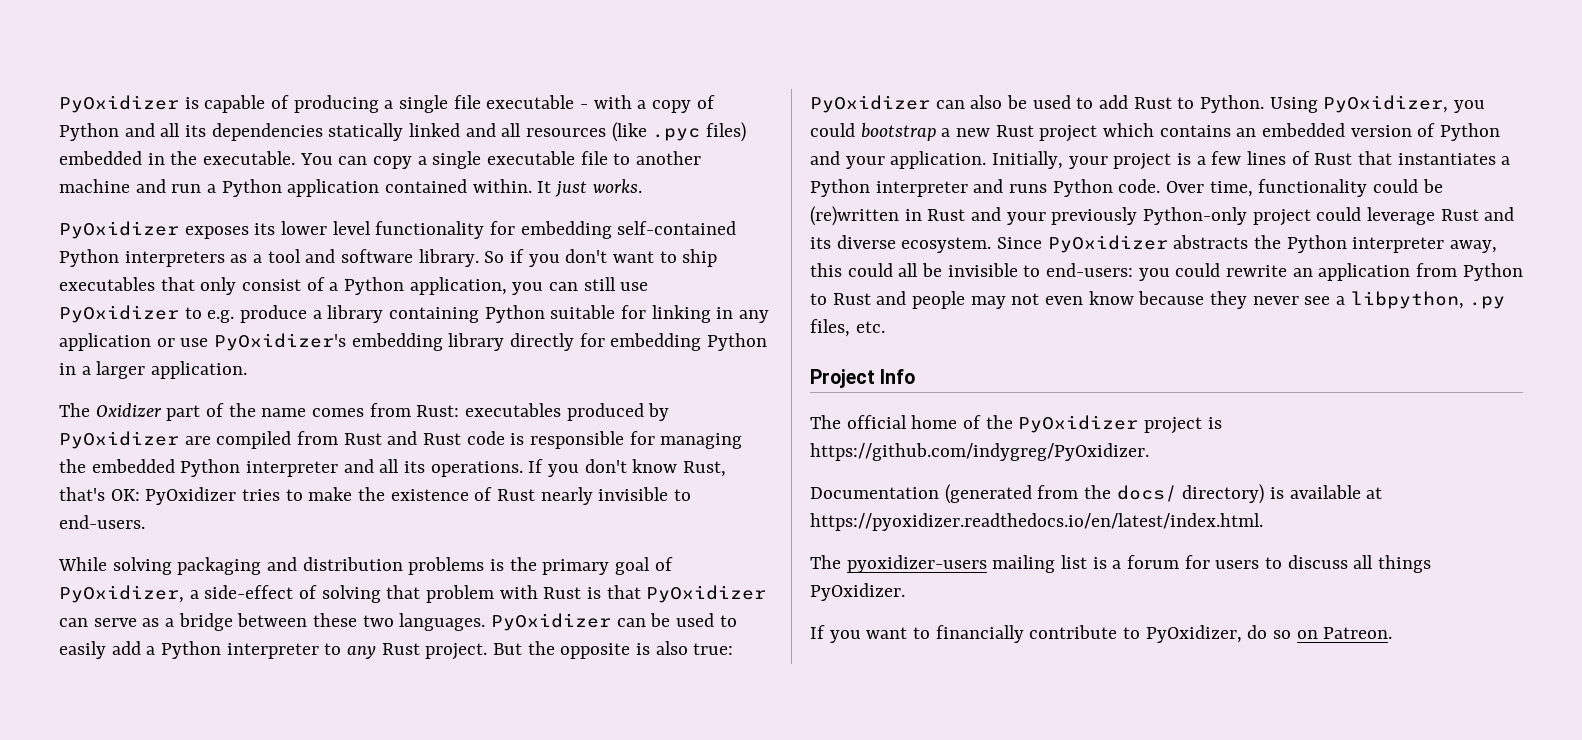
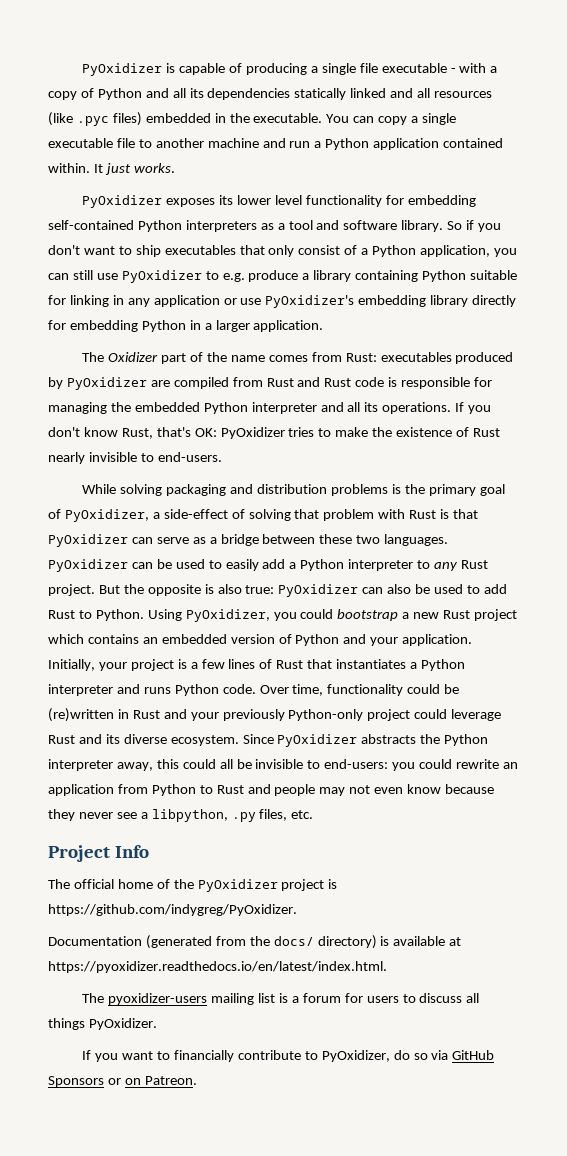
(1292, 634) none -> [431,1050,495,1060] [48,1076,121,1087] via GitHub Sponsors or

